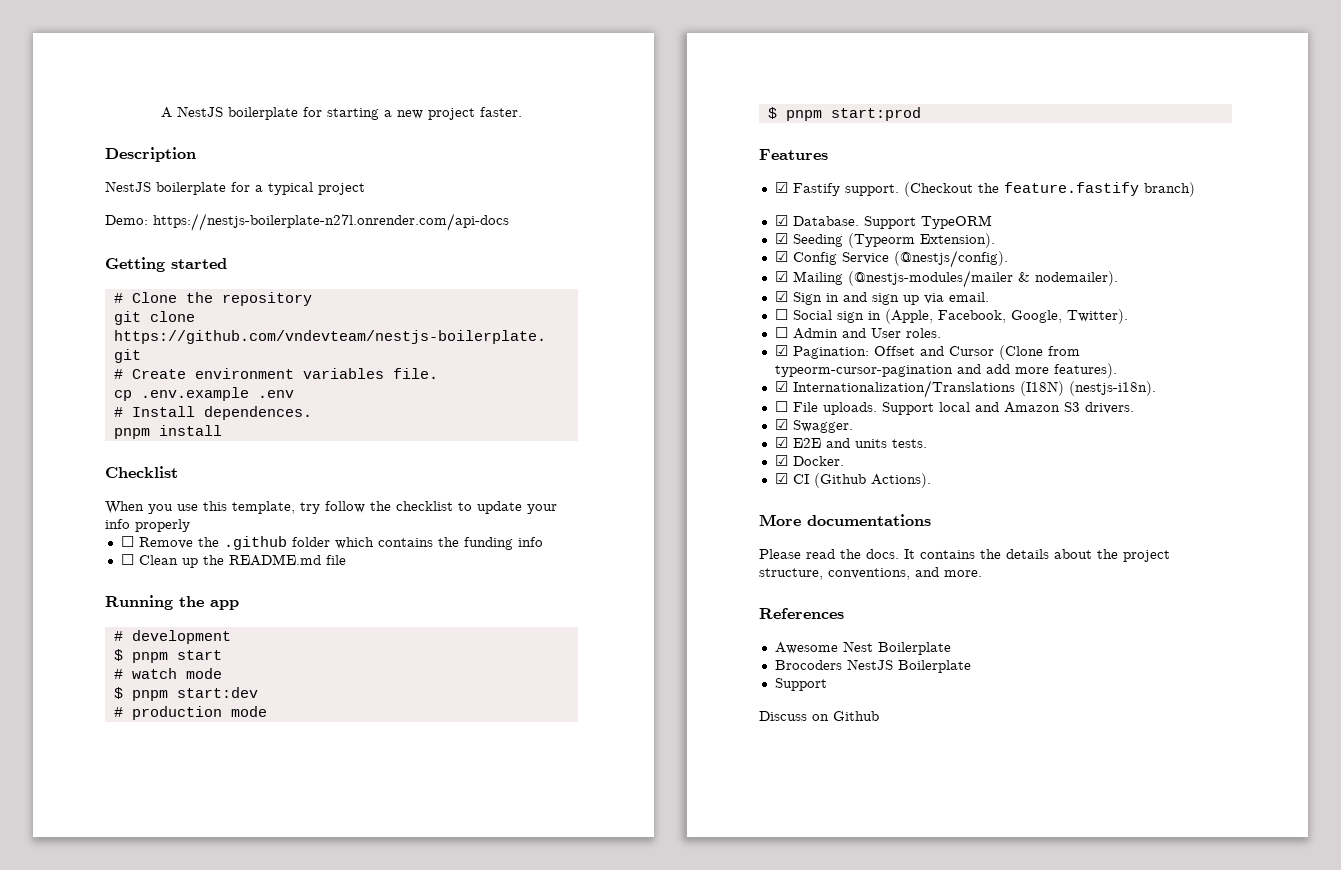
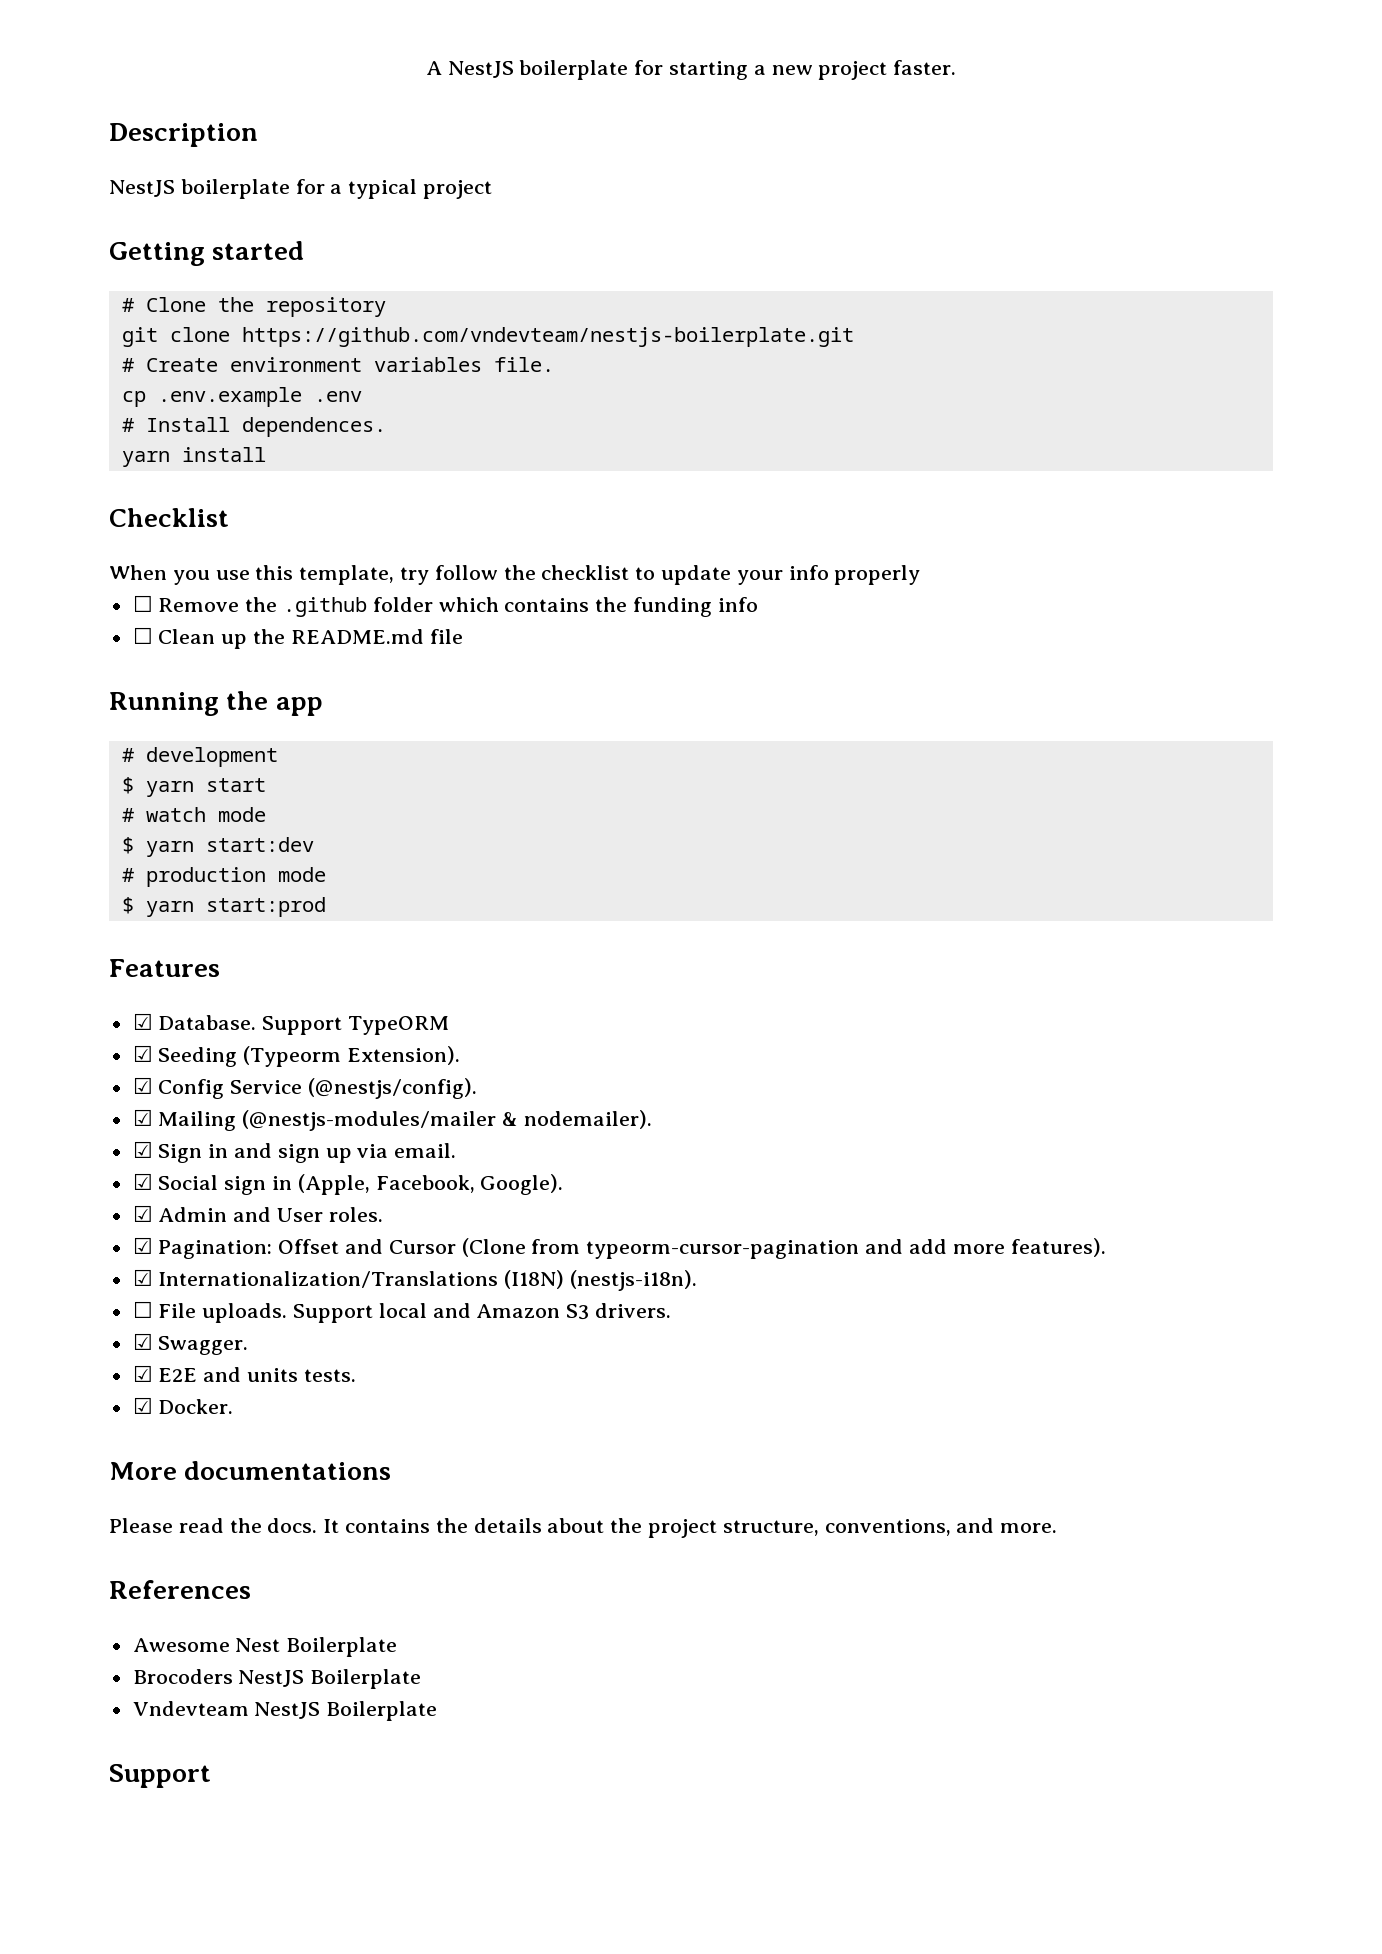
[105,213,509,231] // Demo: https://nestjs-boilerplate-n27l.onrender.com/api-docs -> (493, 189) none
[113,428,150,439] pnpm -> [121,451,170,467] yarn
[131,652,168,663] pnpm -> [145,781,194,797] yarn
[131,690,168,701] pnpm -> [145,841,194,857] yarn
[785,110,822,121] pnpm -> [145,901,194,917] yarn
[774,182,1195,197] // ☑ Fastify support. (Checkout the feature.fastify branch) -> (220, 968) none
[774,309,788,320] ☐ -> [132,1173,153,1190] ☑
[1010,309,1128,324] [774,327,788,338] Google, Twitter). // ☐ -> [480,1174,564,1195] [132,1205,153,1222] Google). // ☑
[774,473,931,488] // ☑ CI (Github Actions). -> (234, 1406) none
[774,678,827,691] [759,711,879,721] Support // Discuss on Github -> [132,1701,438,1721] [109,1764,211,1788] Vndevteam NestJS Boilerplate // Support

